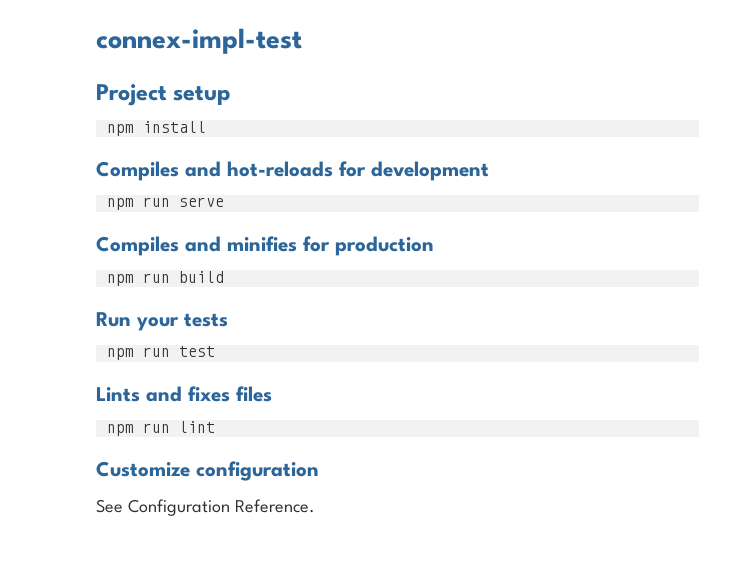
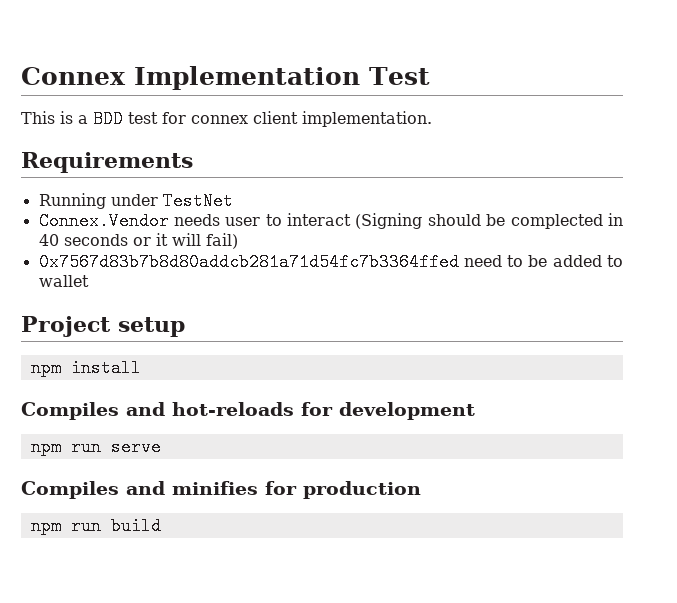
[96,28,302,54] connex-impl-test -> [21,66,430,90] [21,110,432,128] [21,152,193,173] [38,192,233,210] [38,212,623,230] [38,233,238,249] [38,253,623,271] [38,275,89,287] Connex Implementation Test // This is a BDD test for connex client implementation. // Requirements // Running under TestNet // Connex.Vendor needs user to interact (Signing should be complected in 40 seconds or it will fail) // 0x7567d83b7b8d80addcb281a71d54fc7b3364ffed need to be added to wallet
[96,312,228,331] [106,346,215,360] [96,386,272,402] [106,421,215,436] [96,461,319,481] [96,499,315,516] // Run your tests // npm run test // Lints and fixes files // npm run lint // Customize configuration // See Configuration Reference. -> (161, 526) none

